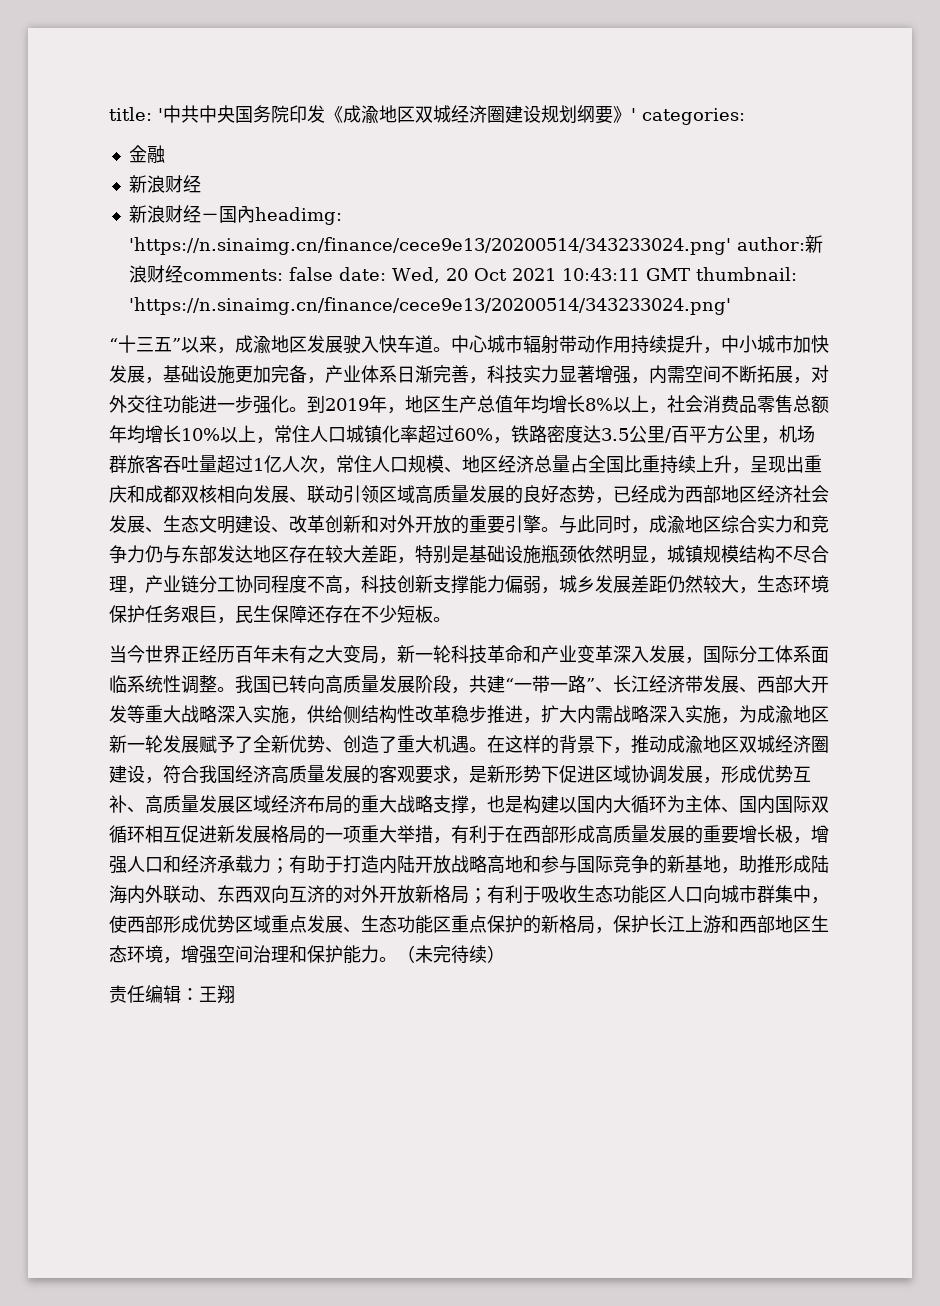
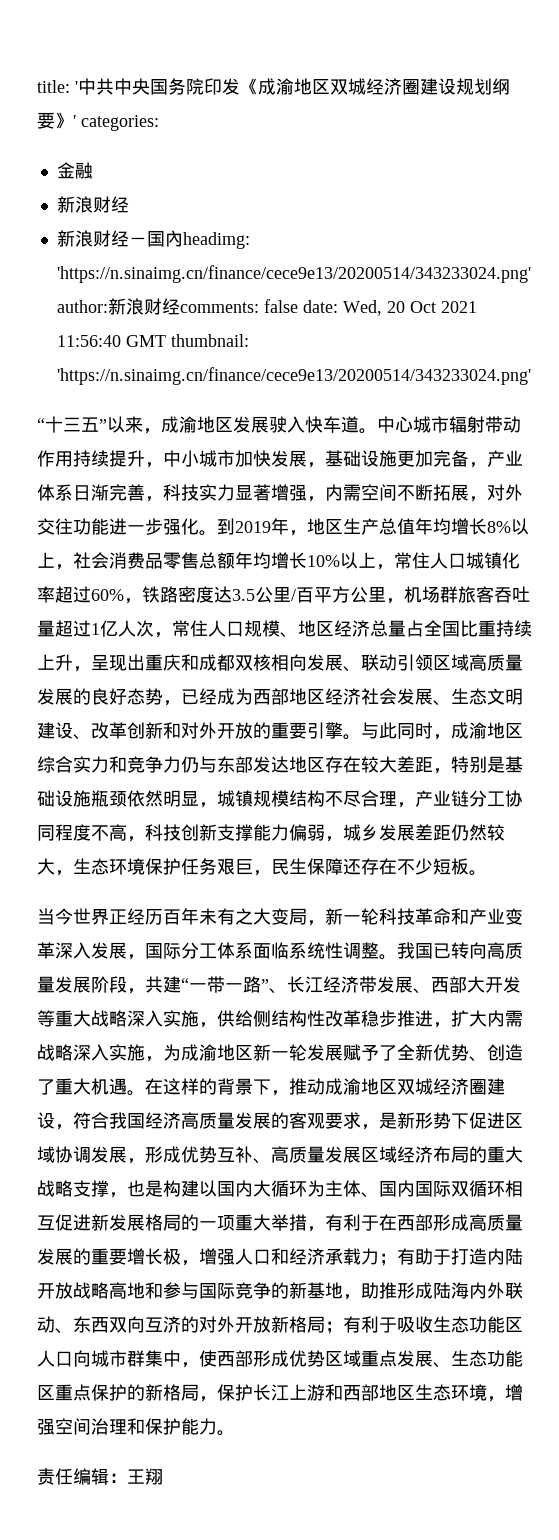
[561,268,640,281] 10:43:11 -> [56,335,121,347] 11:56:40
[397,945,505,964] （未完待续） -> (235, 1433) none

